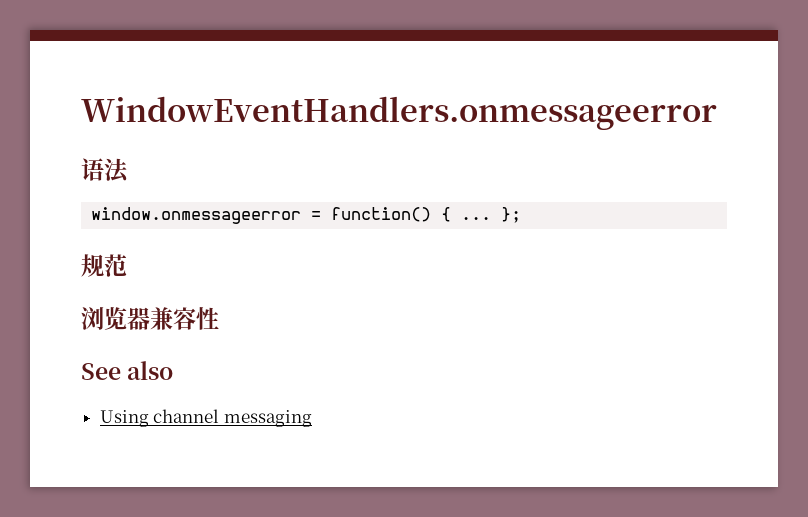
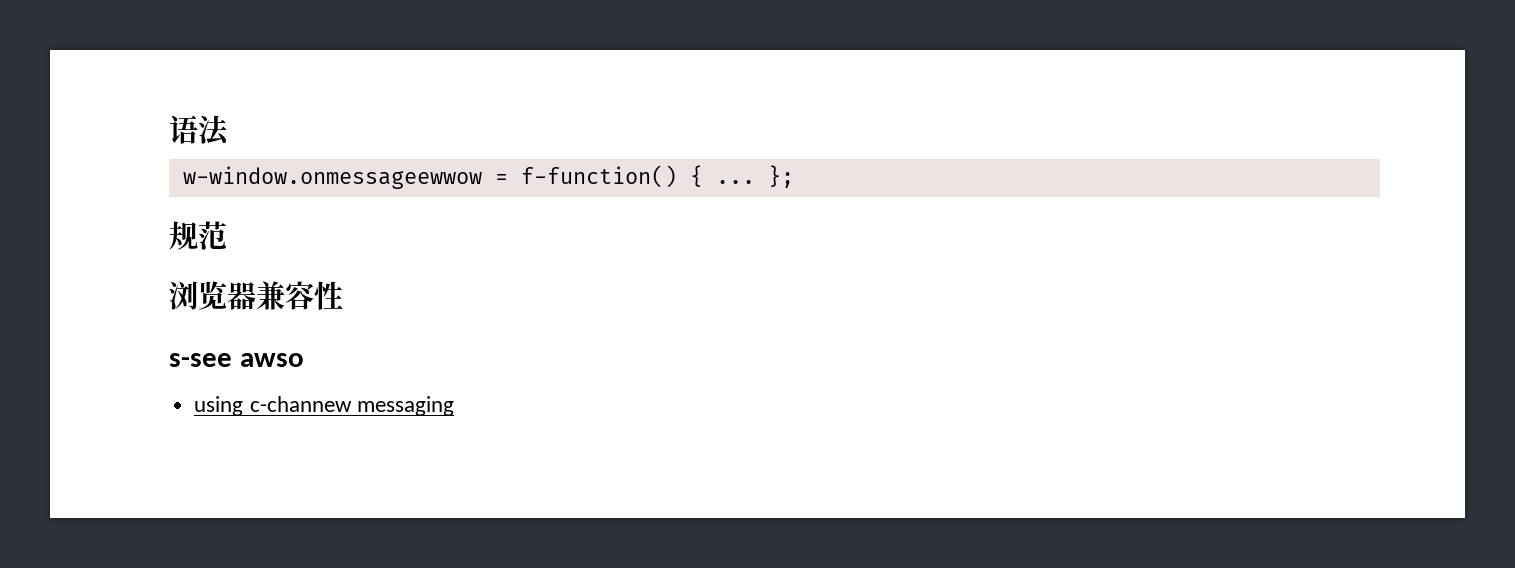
[81,96,717,130] WindowEventHandlers.onmessageerror // -> (169, 129) none
[91,207,432,224] window.onmessageerror = function() -> [182,165,677,189] w-window.onmessageewwow = f-function()
[81,361,174,380] [99,409,220,427] See also // Using channel -> [169,353,304,367] [194,396,352,416] s-see awso // using c-channew

